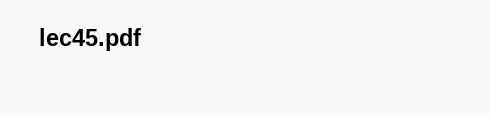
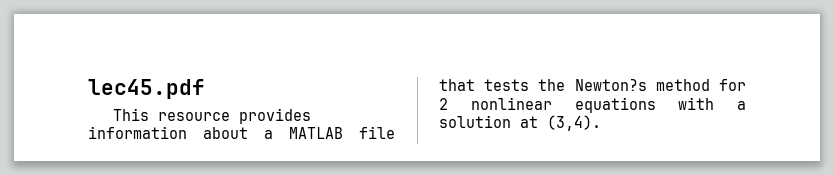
(141, 39) none -> [112,108,311,124] [88,126,395,139] [439,79,746,91] [439,97,746,113] [439,115,601,131] // This resource provides information about a MATLAB file that tests the Newton?s method for 2 nonlinear equations with a solution at (3,4).

